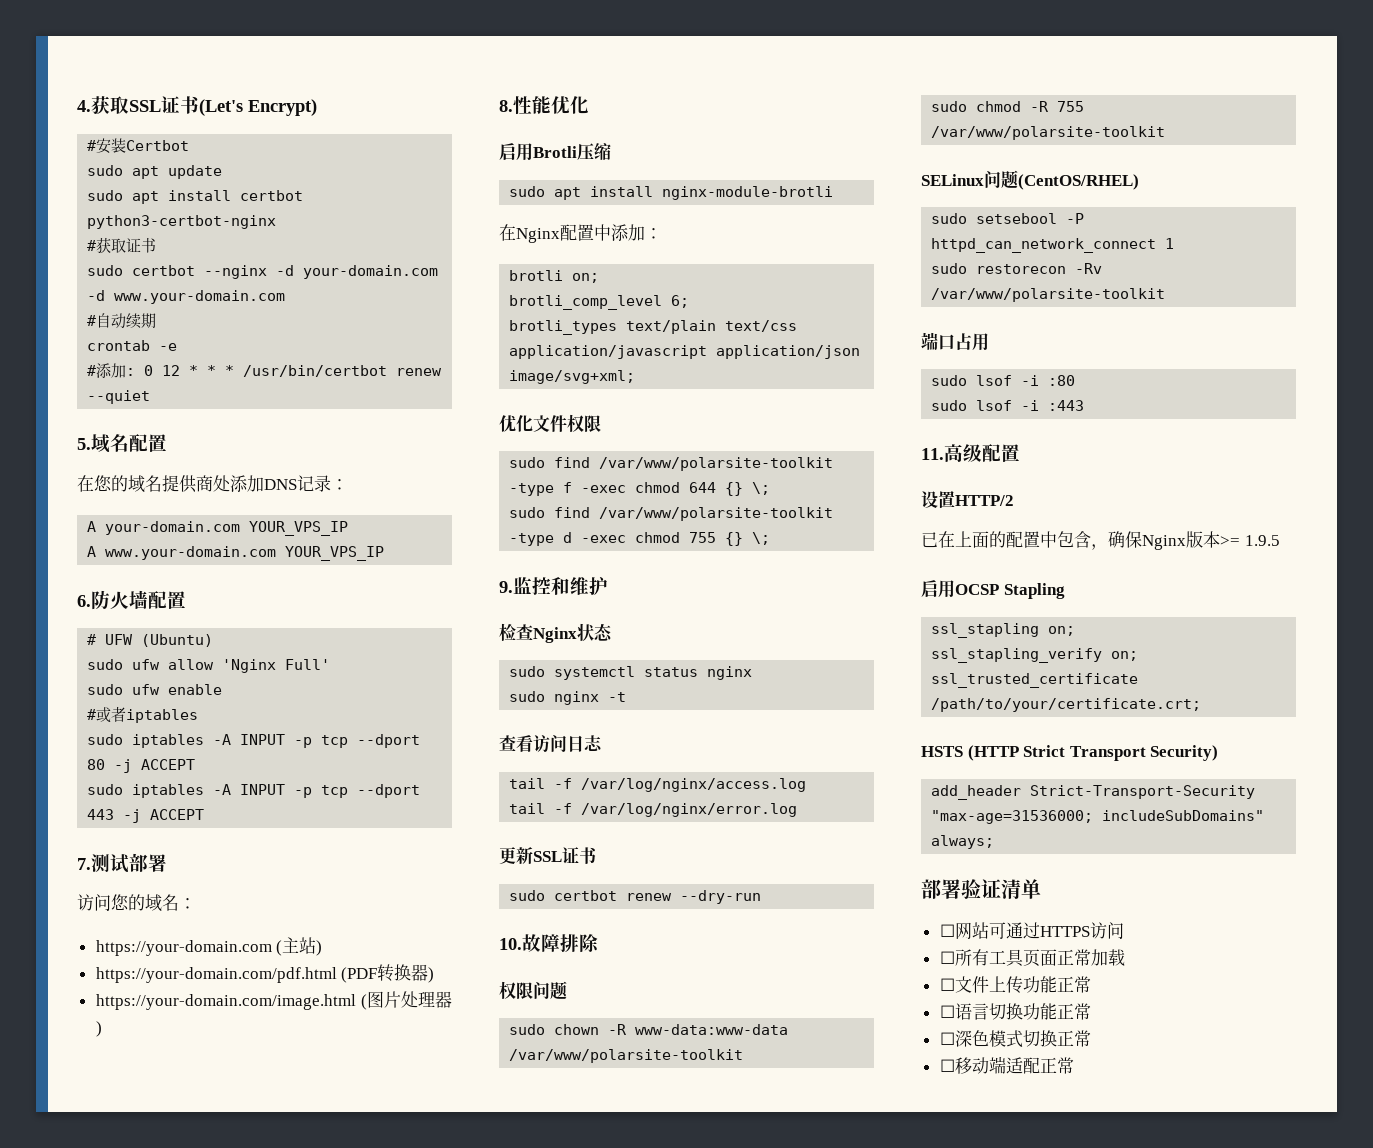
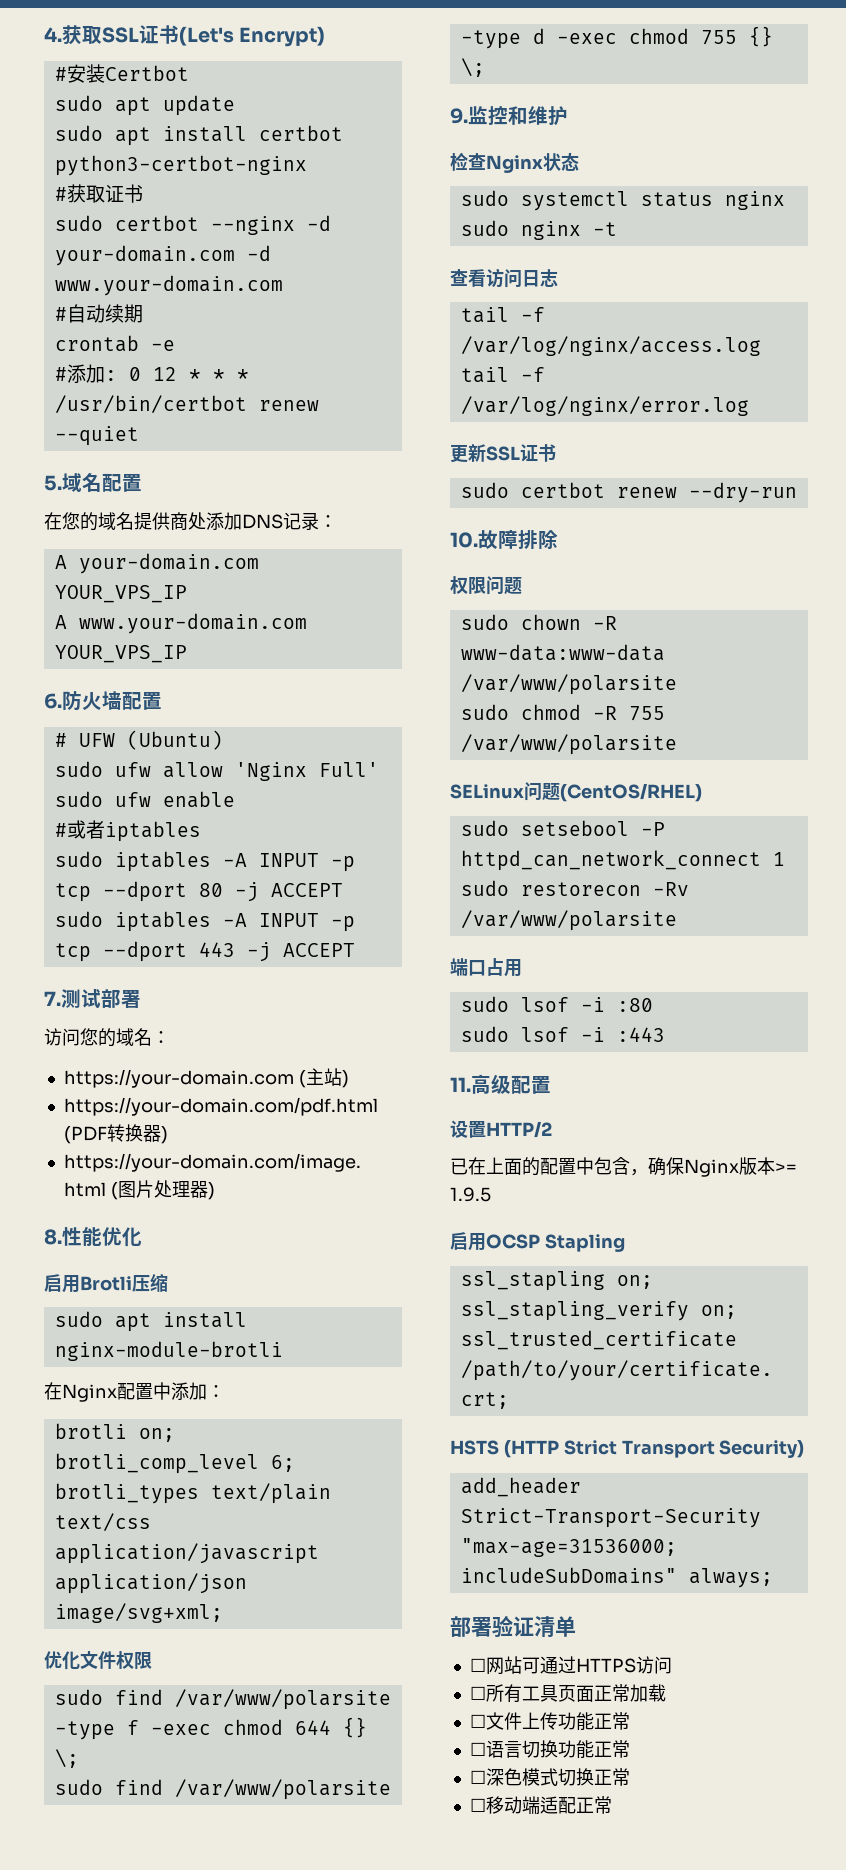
[599,457,834,471] /var/www/polarsite-toolkit -> [174,1689,391,1710] /var/www/polarsite
[599,507,834,521] /var/www/polarsite-toolkit -> [174,1779,391,1800] /var/www/polarsite
[509,1049,744,1063] /var/www/polarsite-toolkit -> [460,674,677,695] /var/www/polarsite
[931,126,1166,140] /var/www/polarsite-toolkit -> [460,734,677,755] /var/www/polarsite
[931,288,1166,302] /var/www/polarsite-toolkit -> [460,910,677,931] /var/www/polarsite

